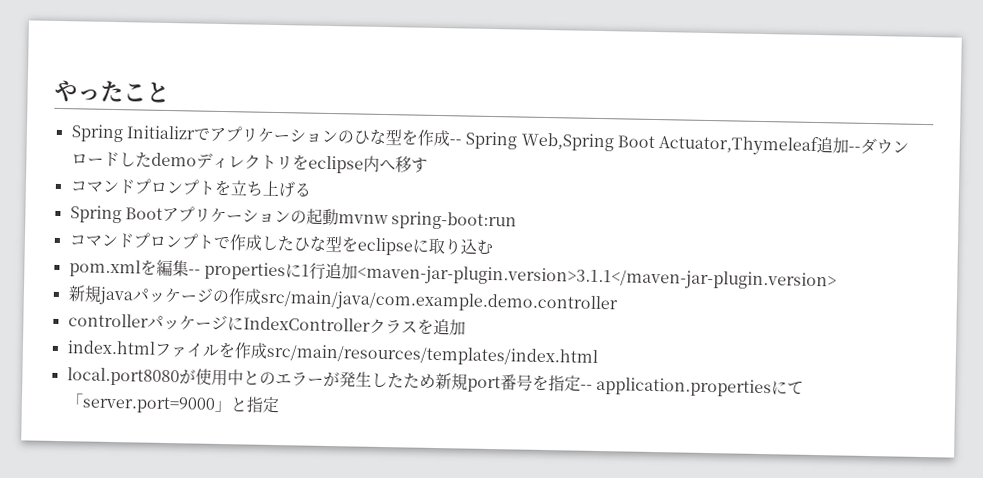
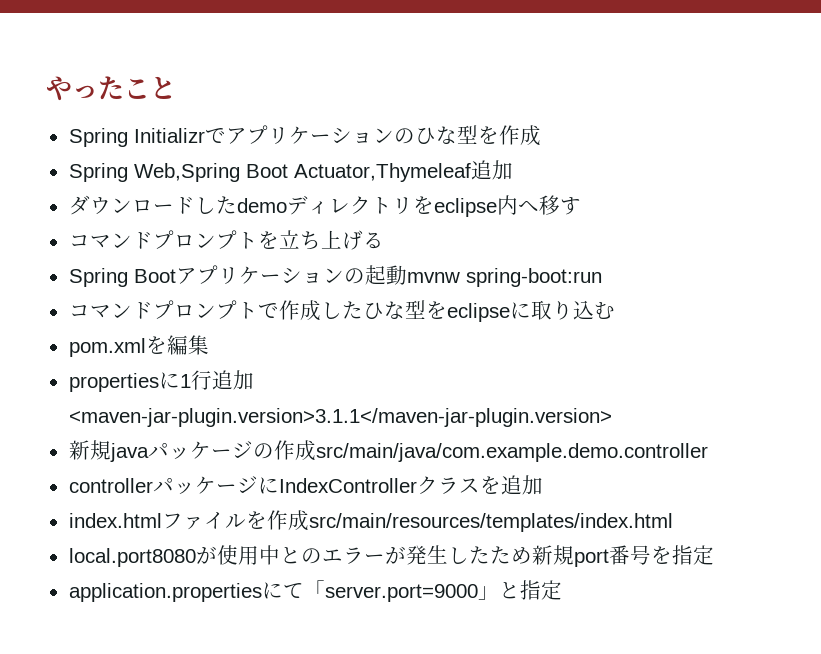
[448,139,462,145] -- -> (541, 135) //
[848,146,862,152] -- -> (513, 170) //
[187,269,201,275] -- -> (209, 345) //
[579,384,593,390] -- -> (714, 555) //

